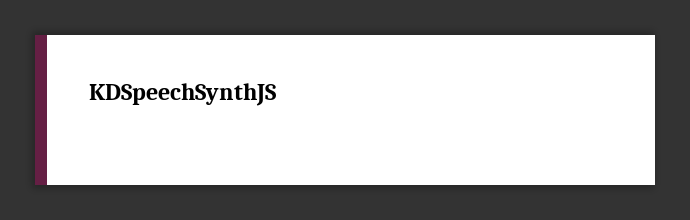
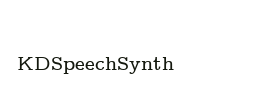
[89,83,276,106] KDSpeechSynthJS -> [17,57,174,74] KDSpeechSynth

